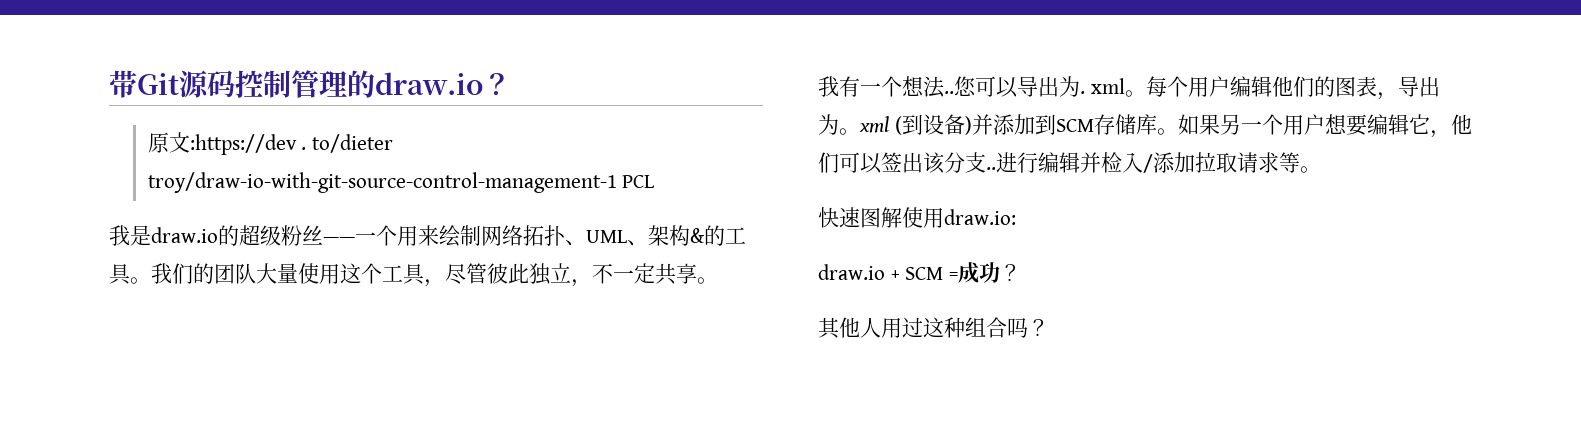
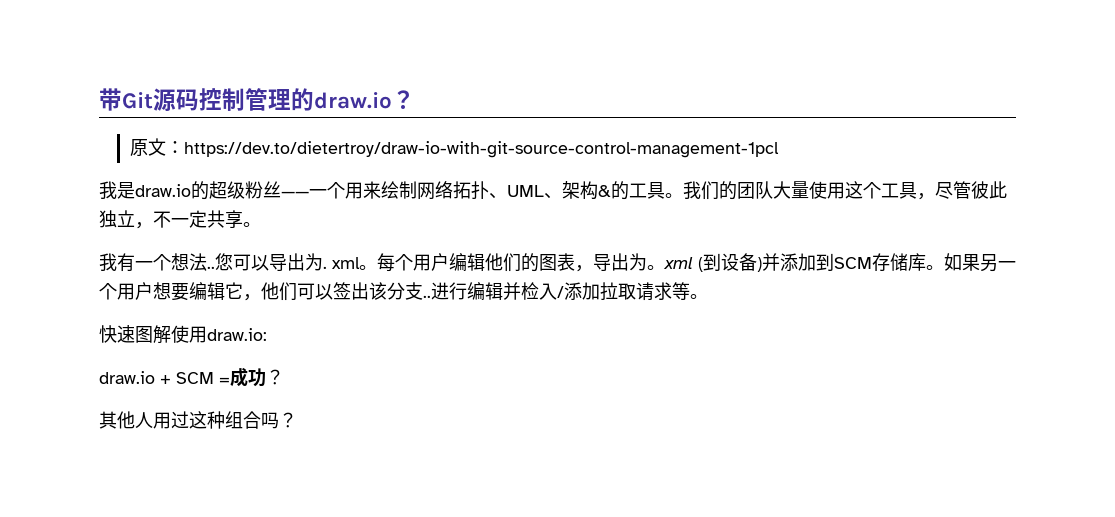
[189,134,393,155] [147,172,655,193] :https://dev . to/dieter troy/draw-io-with-git-source-control-management-1 PCL -> [165,141,779,158] ：https://dev.to/dietertroy/draw-io-with-git-source-control-management-1pcl

